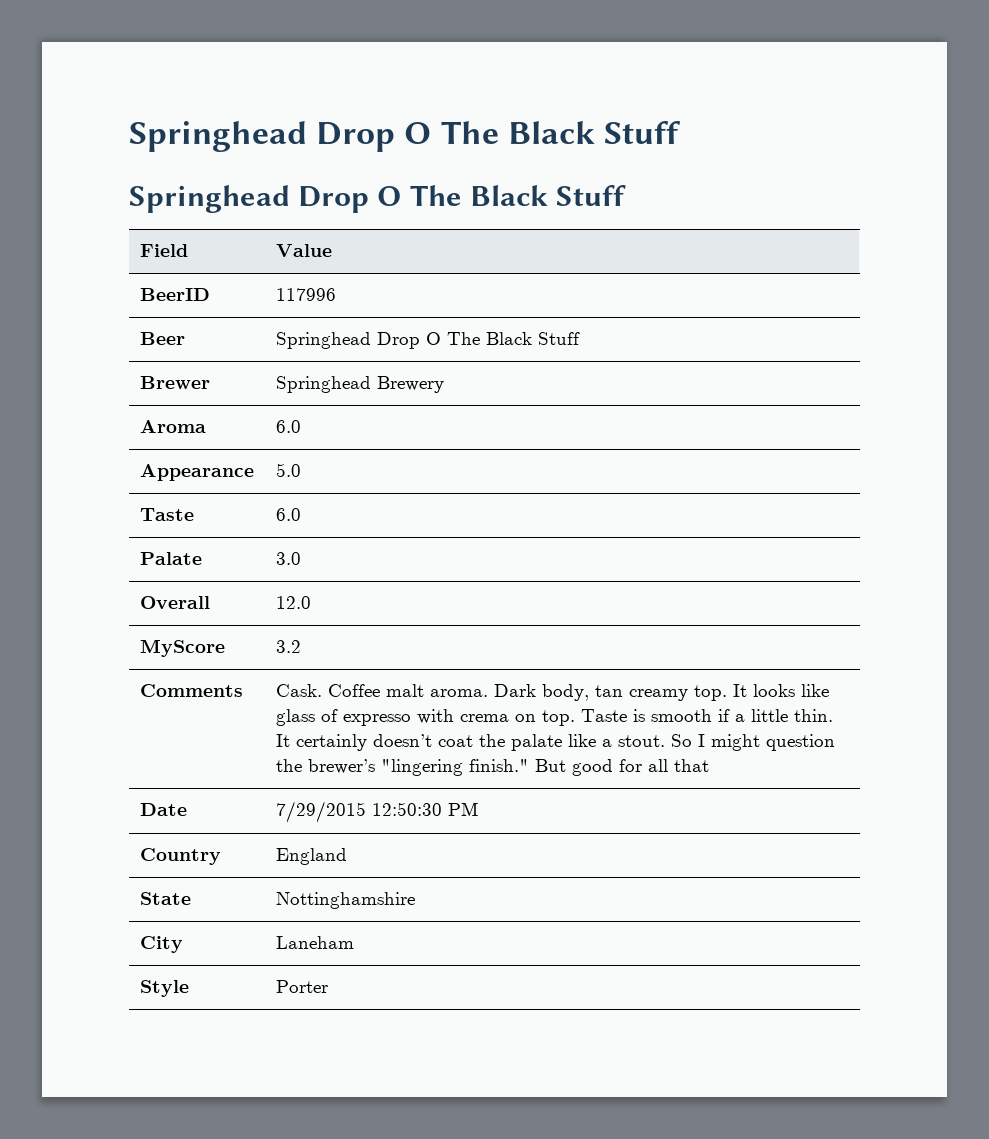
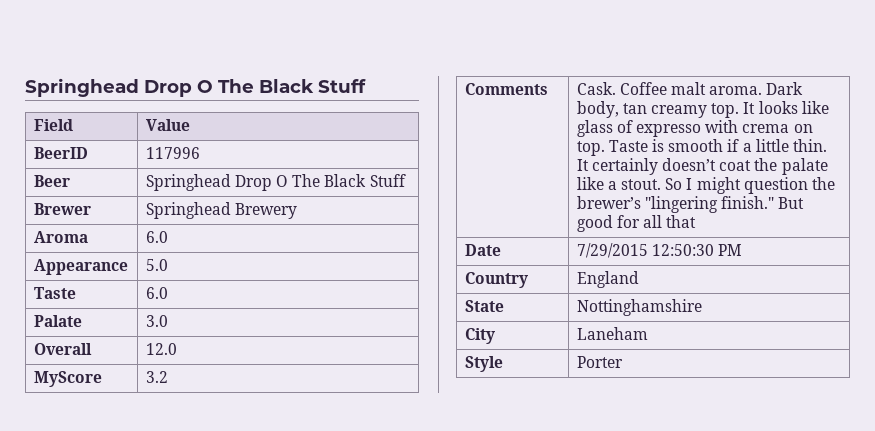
[129,121,681,152] [129,185,627,213] Springhead Drop O The Black Stuff // Springhead Drop O The Black Stuff -> [25,78,366,97] Springhead Drop O The Black Stuff

